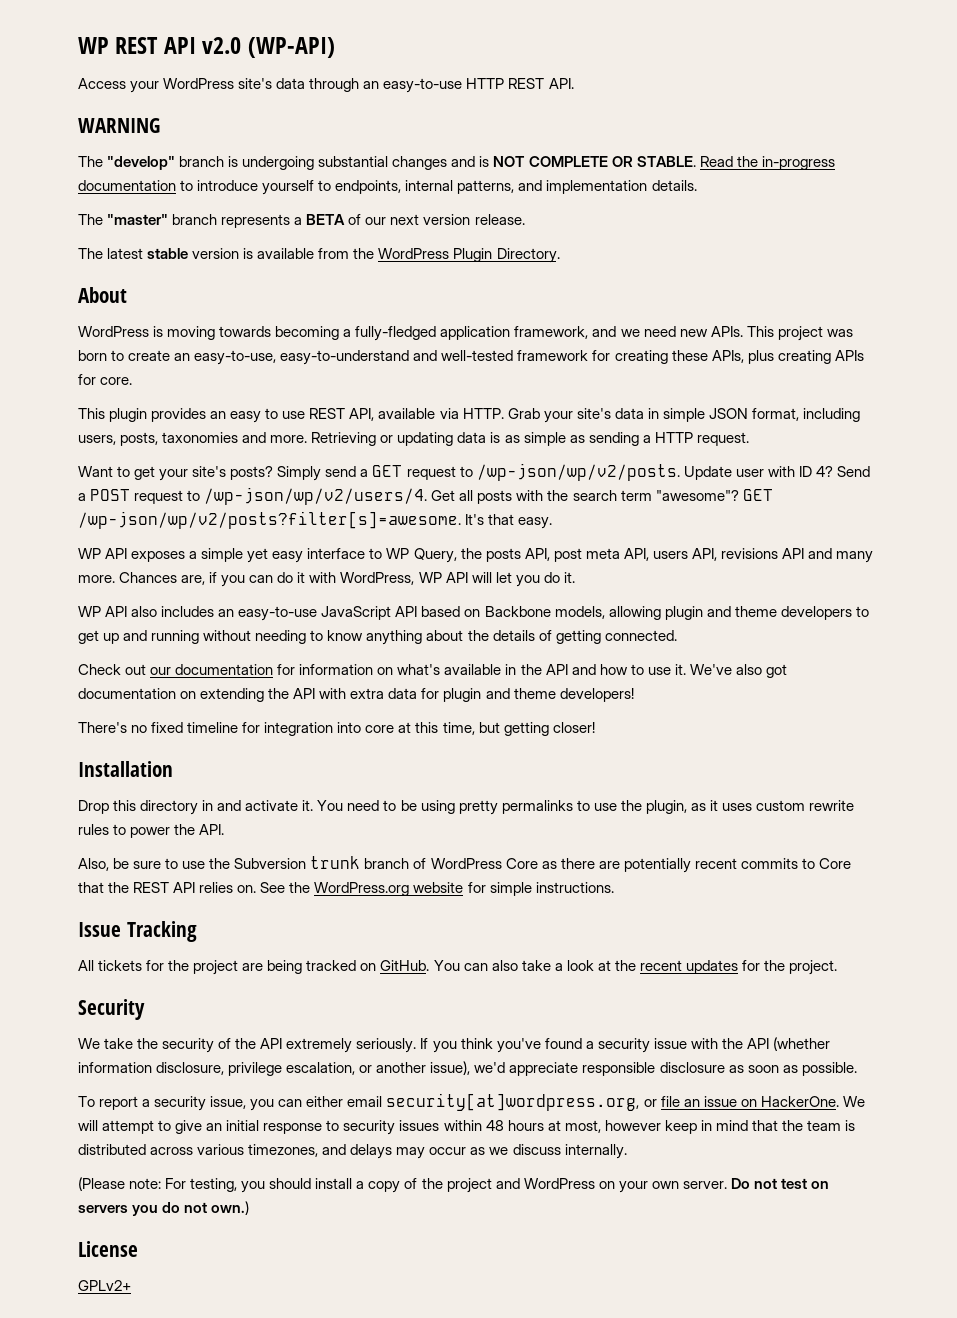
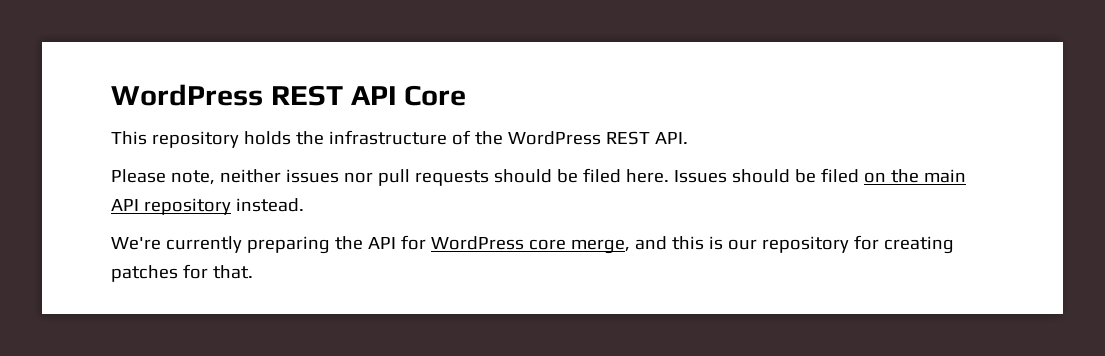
[78,37,335,58] [78,78,574,93] [78,118,160,133] [78,156,835,170] [78,180,697,195] [78,214,525,228] [78,248,560,263] [78,287,127,303] [78,326,853,341] [78,350,864,365] [78,374,133,385] [78,408,860,423] [78,432,749,446] [78,463,870,481] [78,487,773,505] [78,511,553,529] [78,548,874,563] [78,572,575,587] [78,606,869,621] [78,630,677,645] [78,664,787,678] [78,688,634,702] [78,722,595,736] [78,761,173,777] [78,800,855,815] [78,824,225,838] [78,856,851,873] [78,882,614,896] [78,921,197,942] [78,960,838,975] [78,999,145,1020] [78,1037,830,1053] [78,1061,857,1076] [78,1093,865,1111] [78,1120,856,1135] [78,1144,627,1159] [78,1177,830,1193] [78,1201,250,1216] [78,1241,138,1257] [78,1280,131,1291] WP REST API v2.0 (WP-API) // Access your WordPress site's data through an easy-to-use HTTP REST API. // WARNING // The "develop" branch is undergoing substantial changes and is NOT COMPLETE OR STABLE. Read the in-progress documentation to introduce yourself to endpoints, internal patterns, and implementation details. // The "master" branch represents a BETA of our next version release. // The latest stable version is available from the WordPress Plugin Directory. // About // WordPress is moving towards becoming a fully-fledged application framework, and we need new APIs. This project was born to create an easy-to-use, easy-to-understand and well-tested framework for creating these APIs, plus creating APIs for core. // This plugin provides an easy to use REST API, available via HTTP. Grab your site's data in simple JSON format, including users, posts, taxonomies and more. Retrieving or updating data is as simple as sending a HTTP request. // Want to get your site's posts? Simply send a GET request to /wp-json/wp/v2/posts. Update user with ID 4? Send a POST request to /wp-json/wp/v2/users/4. Get all posts with the search term "awesome"? GET /wp-json/wp/v2/posts?filter[s]=awesome. It's that easy. // WP API exposes a simple yet easy interface to WP Query, the posts API, post meta API, users API, revisions API and many more. Chances are, if you can do it with WordPress, WP API will let you do it. // WP API also includes an easy-to-use JavaScript API based on Backbone models, allowing plugin and theme developers to get up and running without needing to know anything about the details of getting connected. // Check out our documentation for information on what's available in the API and how to use it. We've also got documentation on extending the API with extra data for plugin and theme developers! // There's no fixed timeline for integration into core at this time, but getting closer! // Installation // Drop this directory in and activate it. You need to be using pretty permalinks to use the plugin, as it uses custom rewrite rules to power the API. // Also, be sure to use the Subversion trunk branch of WordPress Core as there are potentially recent commits to Core that the REST API relies on. See the WordPress.org website for simple instructions. // Issue Tracking // All tickets for the project are being tracked on GitHub. You can also take a look at the recent updates for the project. // Security // We take the security of the API extremely seriously. If you think you've found a security issue with the API (whether information disclosure, privilege escalation, or another issue), we'd appreciate responsible disclosure as soon as possible. // To report a security issue, you can either email security[at]wordpress.org, or file an issue on HackerOne. We will attempt to give an initial response to security issues within 48 hours at most, however keep in mind that the team is distributed across various timezones, and delays may occur as we discuss internally. // (Please note: For testing, you should install a copy of the project and WordPress on your own server. Do not test on servers you do not own.) // License // GPLv2+ -> [111,84,467,106] [111,130,688,148] [111,168,966,186] [111,198,304,215] [111,235,954,254] [111,264,253,282] WordPress REST API Core // This repository holds the infrastructure of the WordPress REST API. // Please note, neither issues nor pull requests should be filed here. Issues should be filed on the main API repository instead. // We're currently preparing the API for WordPress core merge, and this is our repository for creating patches for that.

